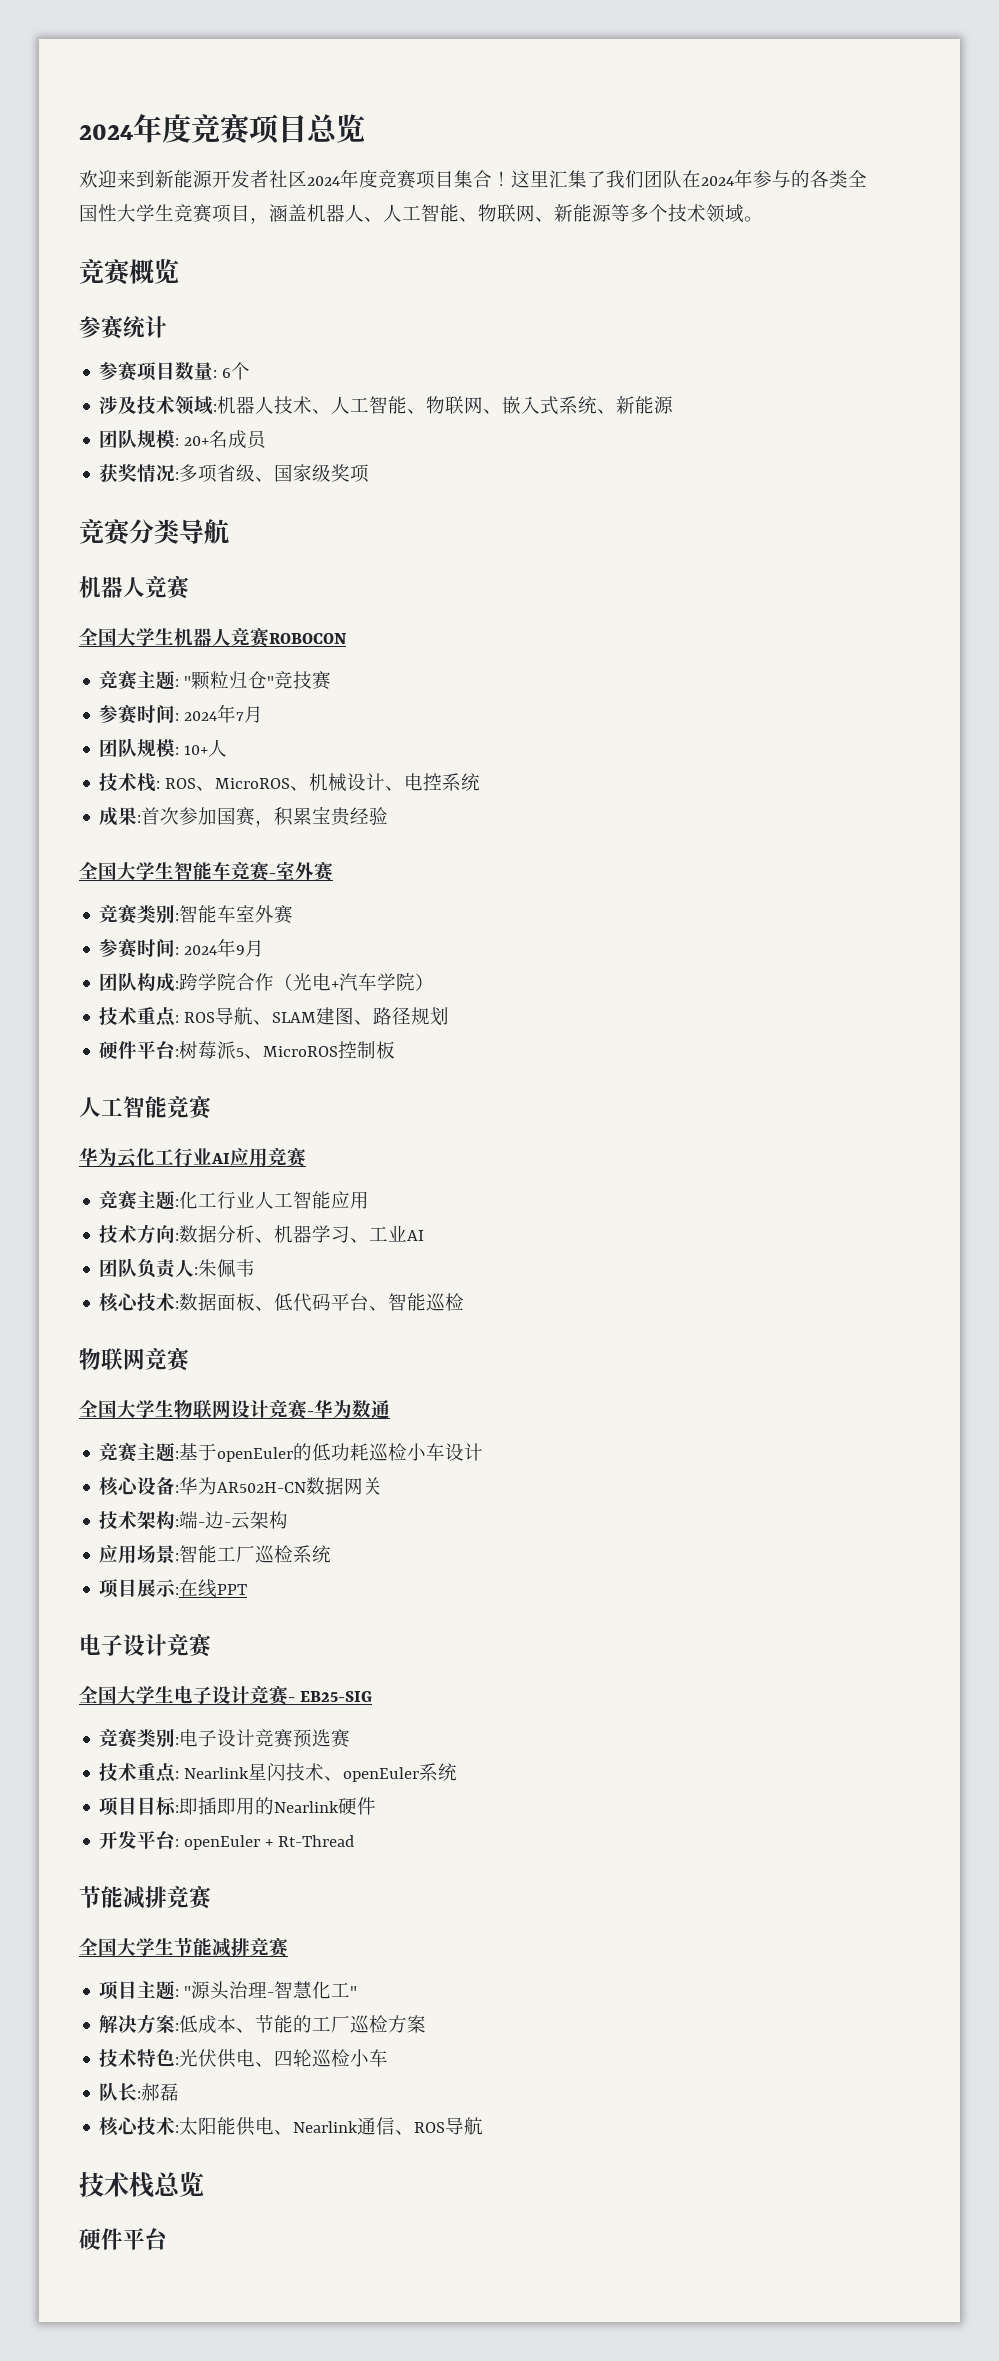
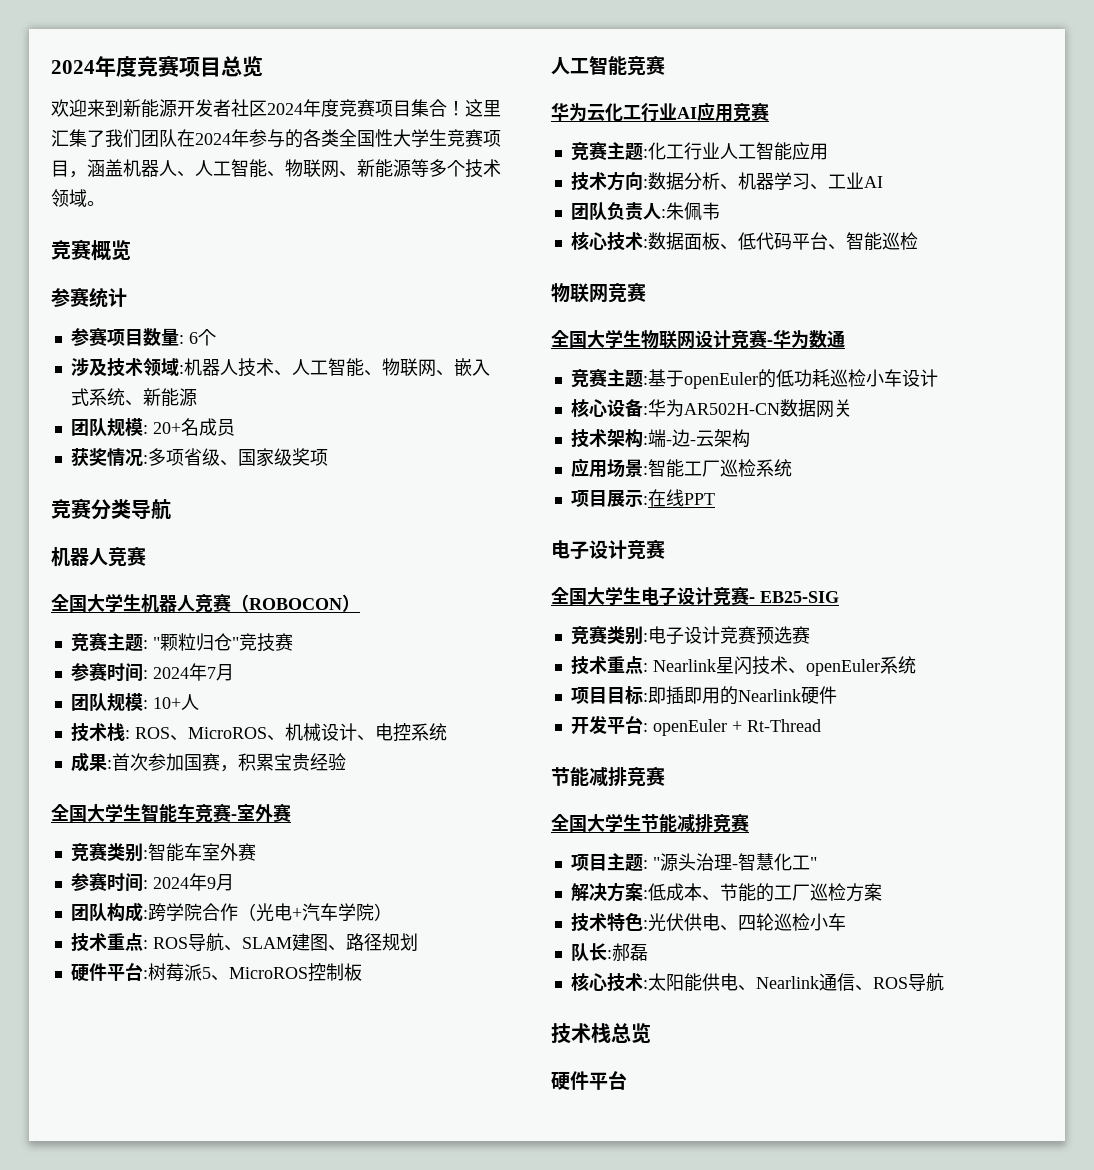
(270, 637) none -> [231,594,249,612] （
(347, 638) none -> [342,594,360,612] ）

